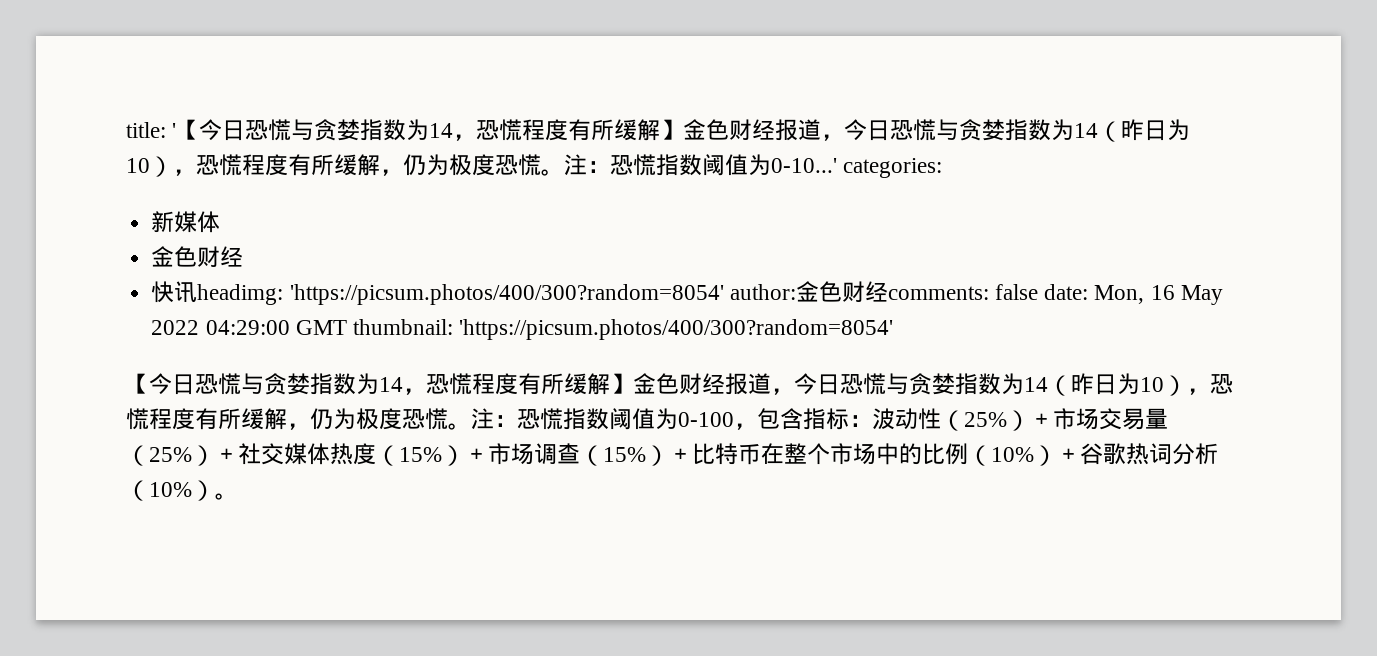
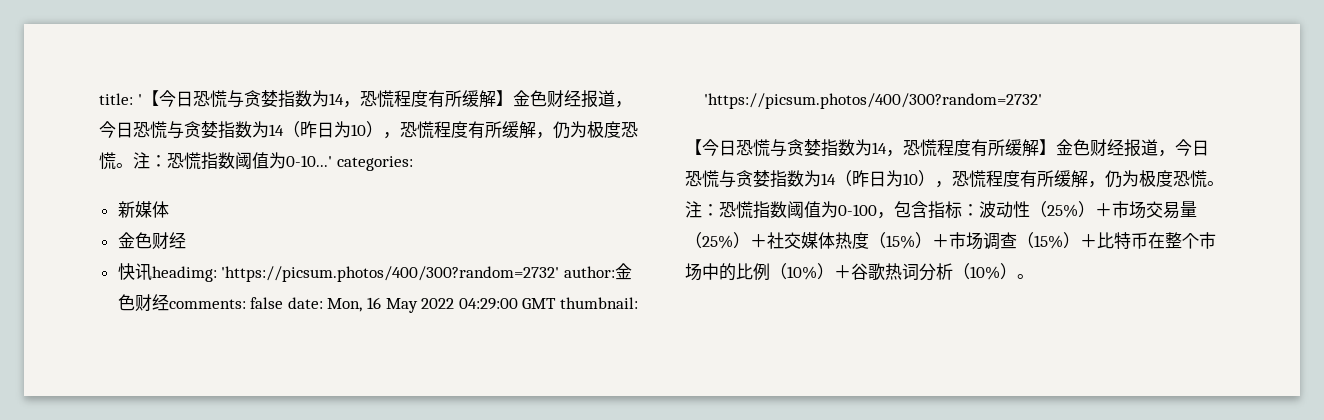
[289,284,724,305] 'https://picsum.photos/400/300?random=8054' -> [221,266,560,282] 'https://picsum.photos/400/300?random=2732'
[459,319,894,340] 'https://picsum.photos/400/300?random=8054' -> [703,93,1042,109] 'https://picsum.photos/400/300?random=2732'

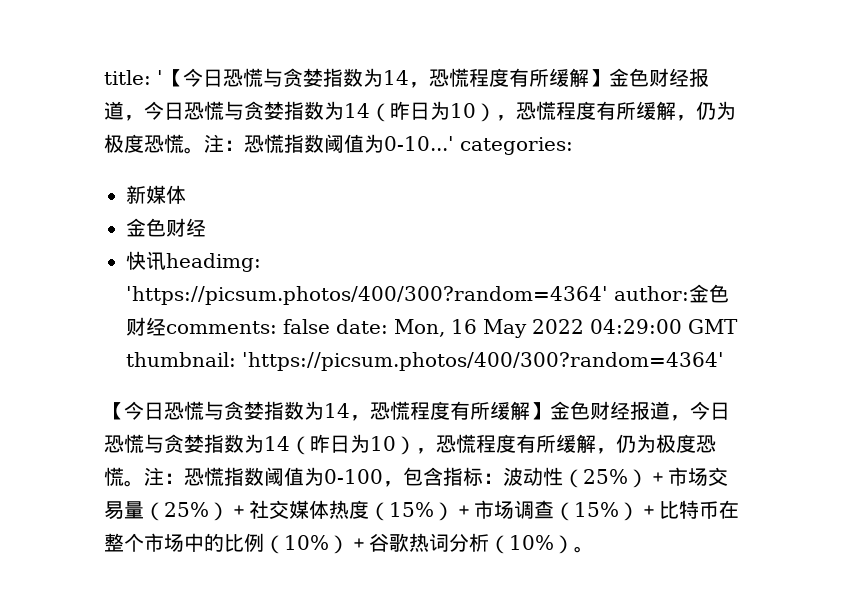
[221,266,560,282] 'https://picsum.photos/400/300?random=2732' -> [126,286,608,305] 'https://picsum.photos/400/300?random=4364'
[703,93,1042,109] 'https://picsum.photos/400/300?random=2732' -> [242,352,724,371] 'https://picsum.photos/400/300?random=4364'

